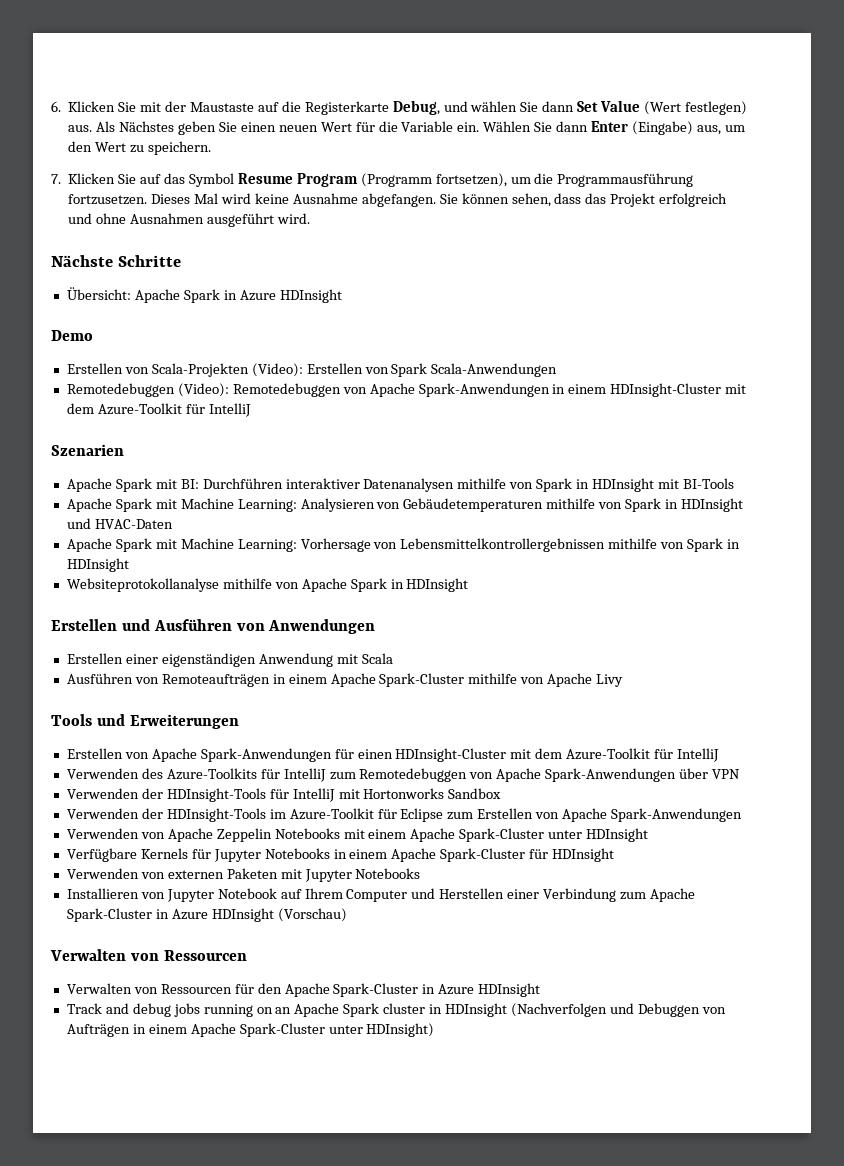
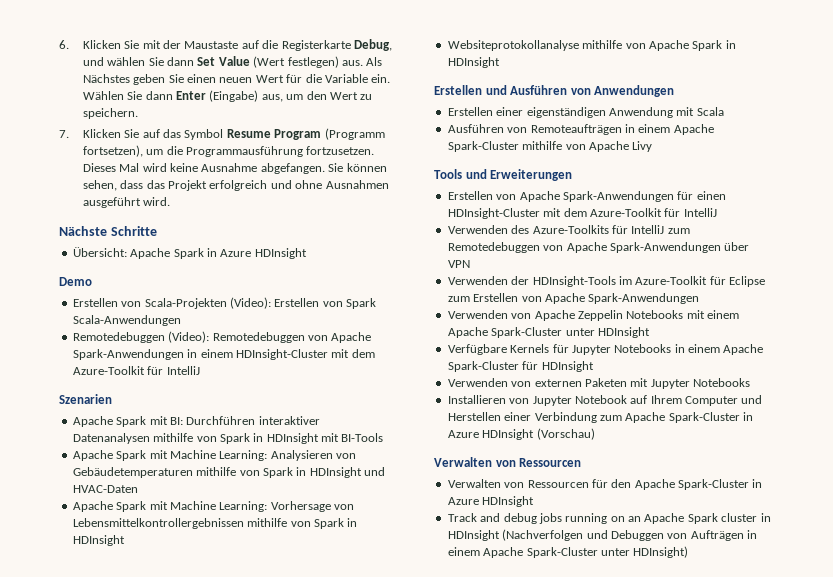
[66,788,502,802] // Verwenden der HDInsight-Tools für IntelliJ mit Hortonworks Sandbox -> (470, 264) none

